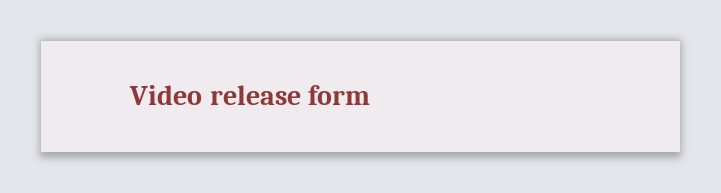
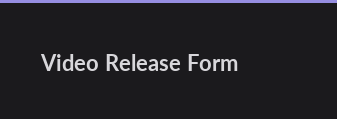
[209,85,371,105] release form -> [104,54,238,71] Release Form

